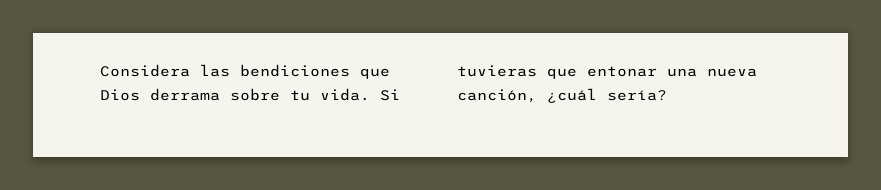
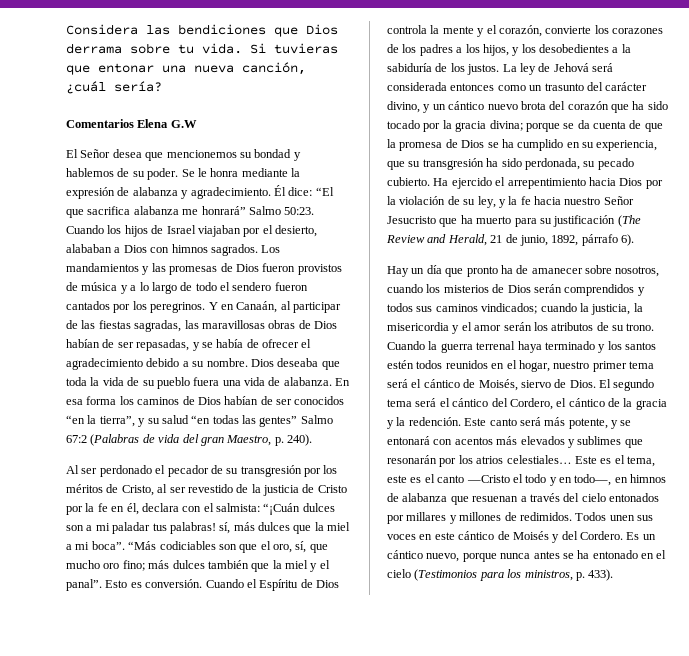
(667, 95) none -> [66,119,197,128] [66,149,301,161] [66,168,300,180] [66,185,334,199] [66,206,315,218] [66,225,317,237] [66,244,281,256] [66,263,342,275] [66,282,308,294] [66,301,341,313] [66,320,337,332] [66,339,312,351] [66,358,340,370] [66,377,351,389] [66,396,345,405] [66,415,333,427] [66,434,312,446] [66,465,338,477] [66,484,347,496] [66,503,335,515] [66,522,351,534] [66,541,328,553] [66,560,330,572] [66,579,339,591] [387,25,663,37] [387,44,631,56] [387,63,613,75] [387,82,648,91] [387,101,668,113] [387,120,663,132] [387,139,658,151] [387,158,634,170] [387,177,663,189] [387,196,634,208] [387,215,641,227] [386,234,634,246] [387,265,660,277] [387,284,645,296] [387,303,643,315] [387,322,655,334] [387,341,656,353] [387,360,654,372] [387,379,655,391] [387,398,667,410] [387,417,632,429] [387,436,643,448] [387,455,655,467] [387,474,667,486] [387,493,659,505] [387,512,653,524] [387,531,656,543] [387,550,667,562] [387,569,614,581] // Comentarios Elena G.W // El Señor desea que mencionemos su bondad y hablemos de su poder. Se le honra mediante la expresión de alabanza y agradecimiento. Él dice: “El que sacrifica alabanza me honrará” Salmo 50:23. Cuando los hijos de Israel viajaban por el desierto, alababan a Dios con himnos sagrados. Los mandamientos y las promesas de Dios fueron provistos de música y a lo largo de todo el sendero fueron cantados por los peregrinos. Y en Canaán, al participar de las fiestas sagradas, las maravillosas obras de Dios habían de ser repasadas, y se había de ofrecer el agradecimiento debido a su nombre. Dios deseaba que toda la vida de su pueblo fuera una vida de alabanza. En esa forma los caminos de Dios habían de ser conocidos “en la tierra”, y su salud “en todas las gentes” Salmo 67:2 (Palabras de vida del gran Maestro, p. 240). // Al ser perdonado el pecador de su transgresión por los méritos de Cristo, al ser revestido de la justicia de Cristo por la fe en él, declara con el salmista: “¡Cuán dulces son a mi paladar tus palabras! sí, más dulces que la miel a mi boca”. “Más codiciables son que el oro, sí, que mucho oro fino; más dulces también que la miel y el panal”. Esto es conversión. Cuando el Espíritu de Dios controla la mente y el corazón, convierte los corazones de los padres a los hijos, y los desobedientes a la sabiduría de los justos. La ley de Jehová será considerada entonces como un trasunto del carácter divino, y un cántico nuevo brota del corazón que ha sido tocado por la gracia divina; porque se da cuenta de que la promesa de Dios se ha cumplido en su experiencia, que su transgresión ha sido perdonada, su pecado cubierto. Ha ejercido el arrepentimiento hacia Dios por la violación de su ley, y la fe hacia nuestro Señor Jesucristo que ha muerto para su justificación (The Review and Herald, 21 de junio, 1892, párrafo 6). // Hay un día que pronto ha de amanecer sobre nosotros, cuando los misterios de Dios serán comprendidos y todos sus caminos vindicados; cuando la justicia, la misericordia y el amor serán los atributos de su trono. Cuando la guerra terrenal haya terminado y los santos estén todos reunidos en el hogar, nuestro primer tema será el cántico de Moisés, siervo de Dios. El segundo tema será el cántico del Cordero, el cántico de la gracia y la redención. Este canto será más potente, y se entonará con acentos más elevados y sublimes que resonarán por los atrios celestiales… Este es el tema, este es el canto —Cristo el todo y en todo—, en himnos de alabanza que resuenan a través del cielo entonados por millares y millones de redimidos. Todos unen sus voces en este cántico de Moisés y del Cordero. Es un cántico nuevo, porque nunca antes se ha entonado en el cielo (Testimonios para los ministros, p. 433).

